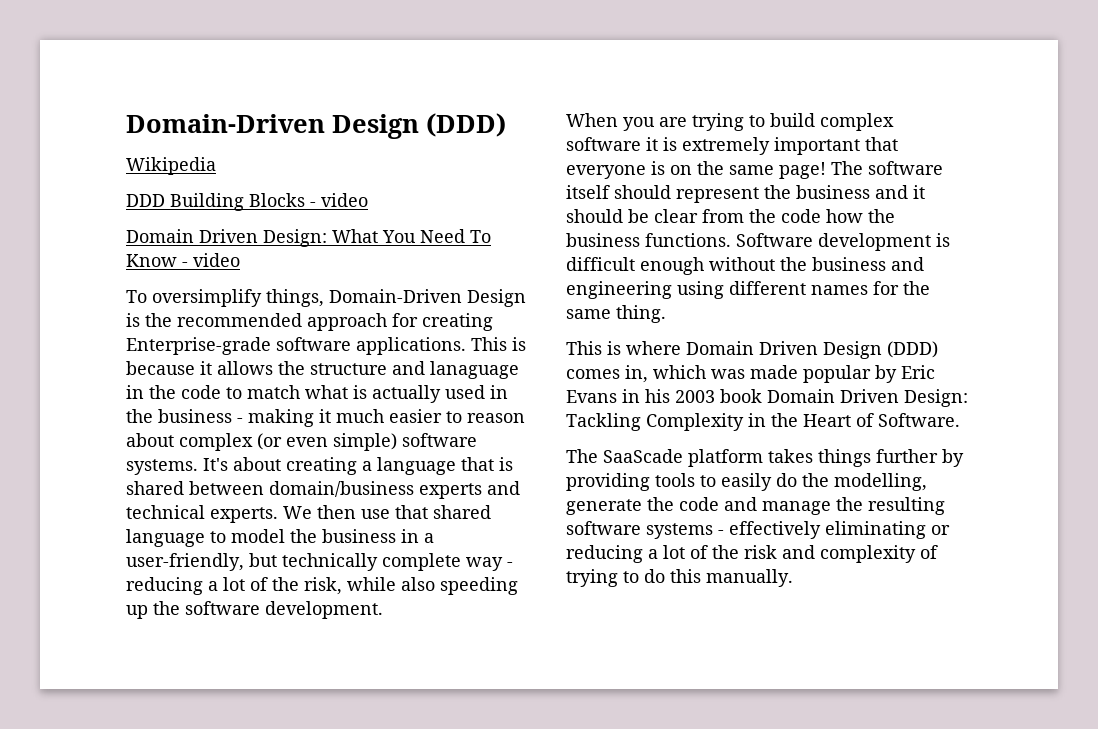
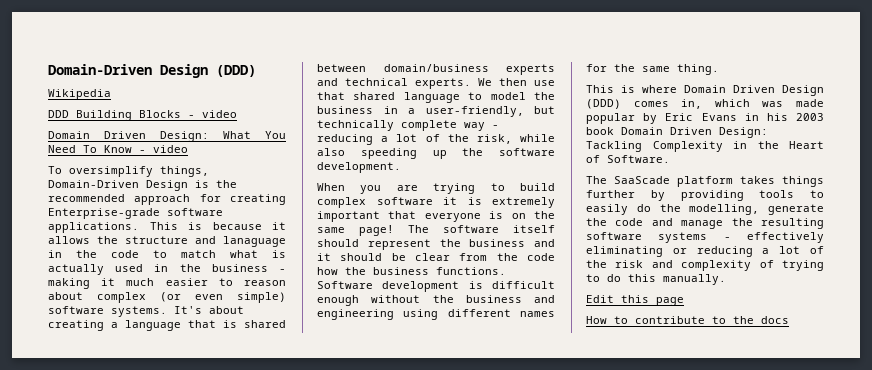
(793, 578) none -> [586,295,684,306] [586,316,789,324] // Edit this page // How to contribute to the docs

